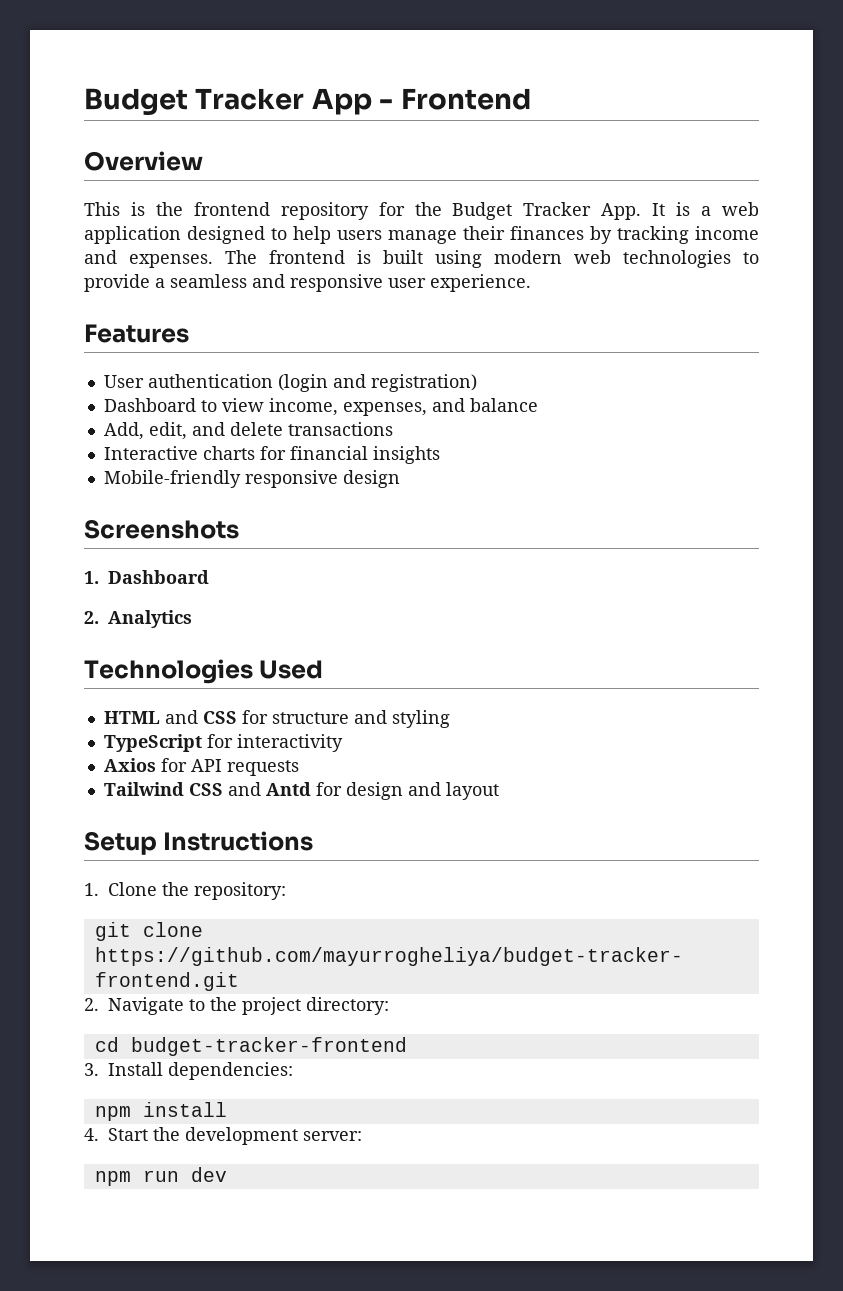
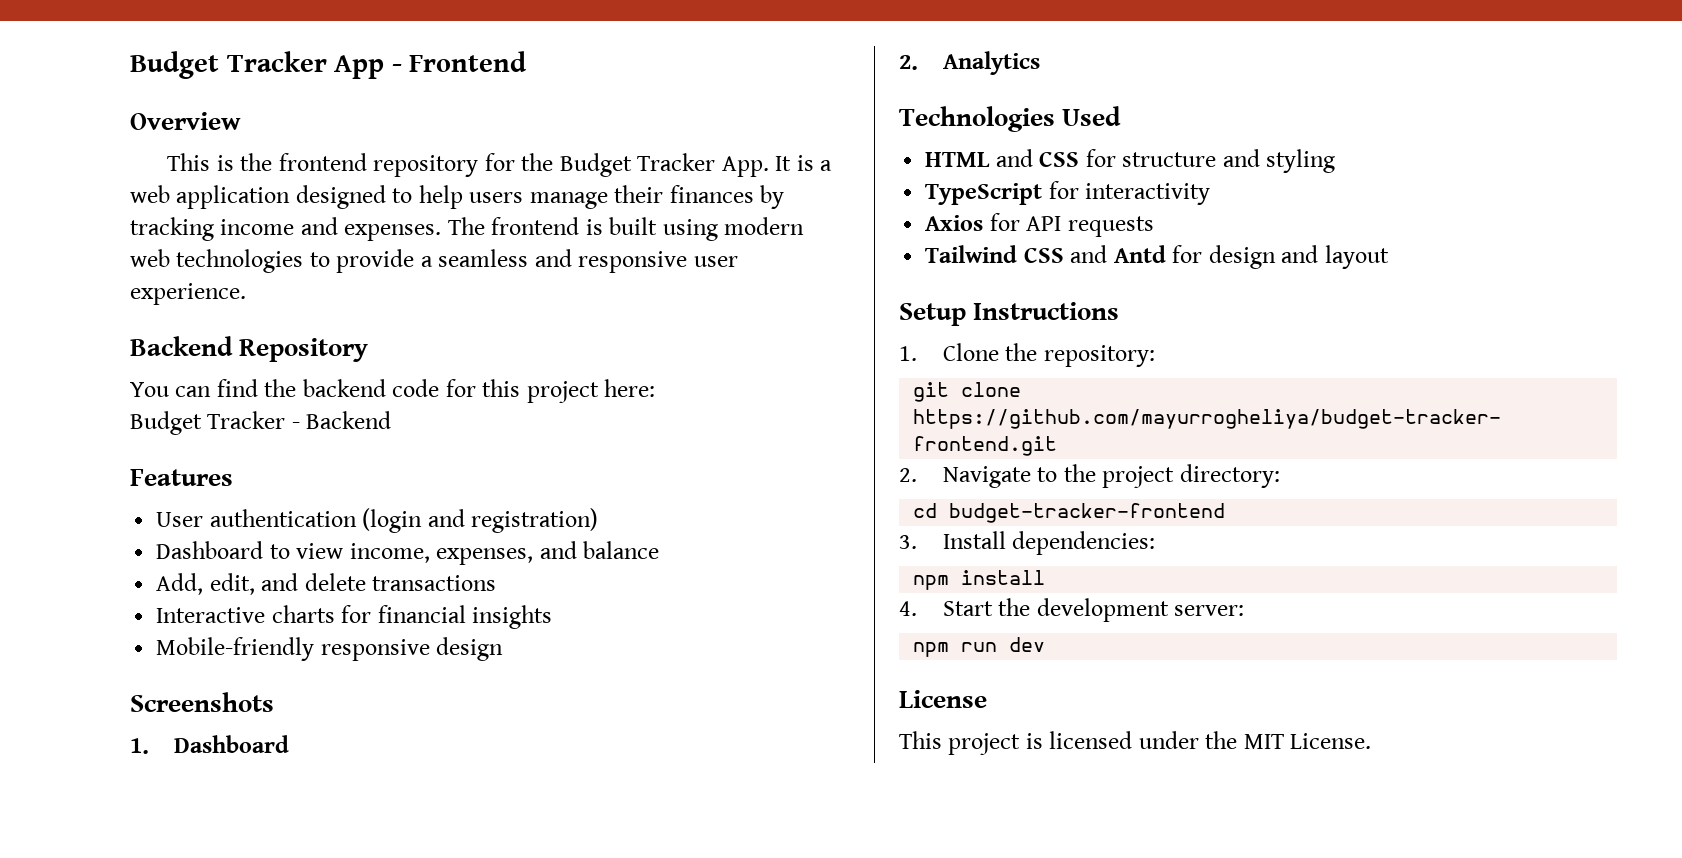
(531, 283) none -> [130,336,369,362] [130,379,656,403] [130,411,392,435] // Backend Repository // You can find the backend code for this project here: // Budget Tracker - Backend
(227, 1174) none -> [899,690,987,708] [899,731,1372,755] // License // This project is licensed under the MIT License.

